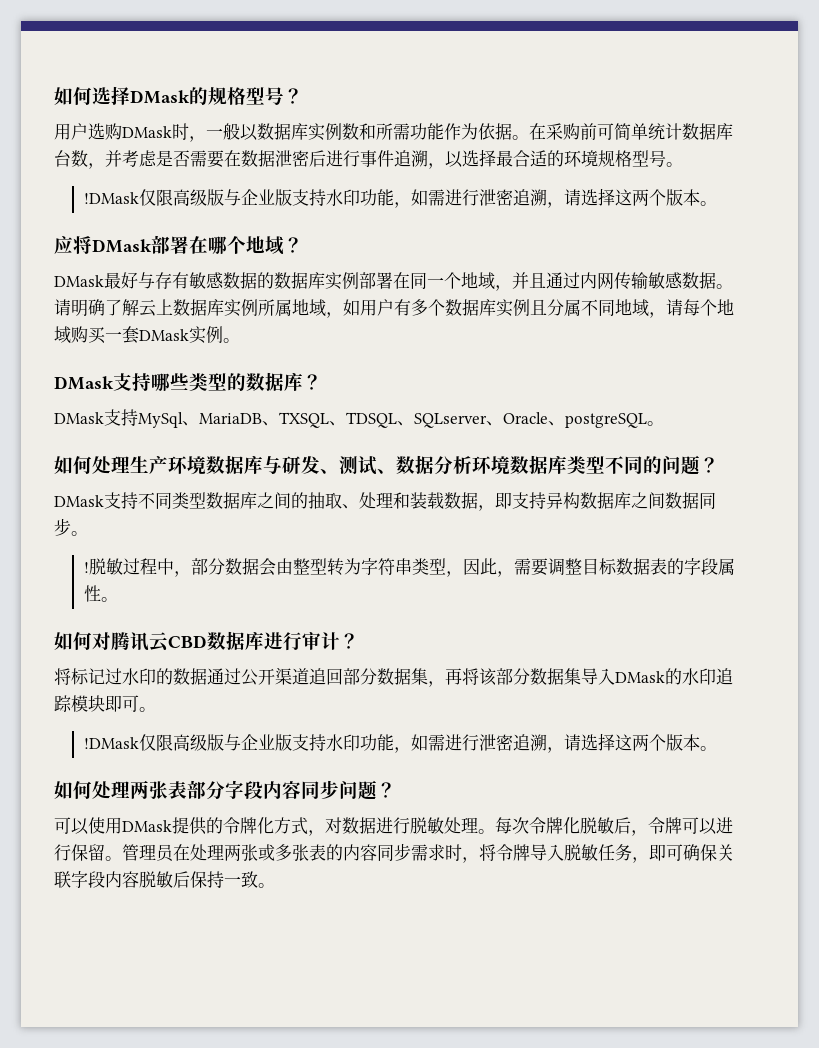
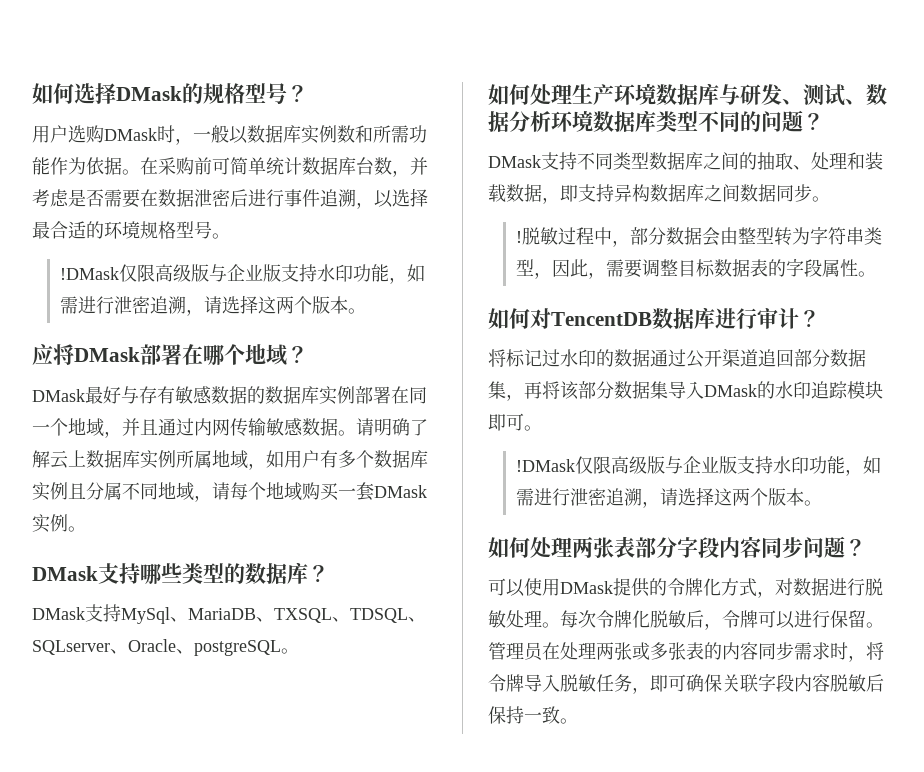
[111,632,207,652] 腾讯云CBD -> [551,312,652,326] TencentDB

